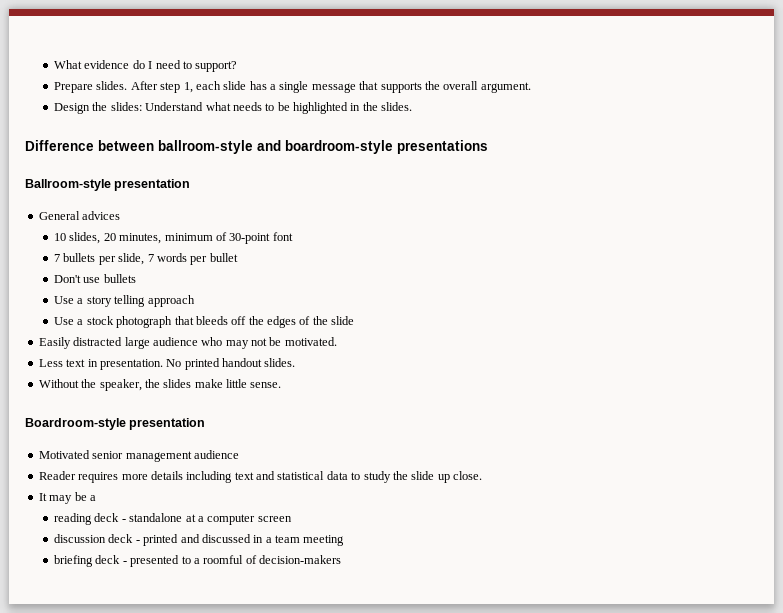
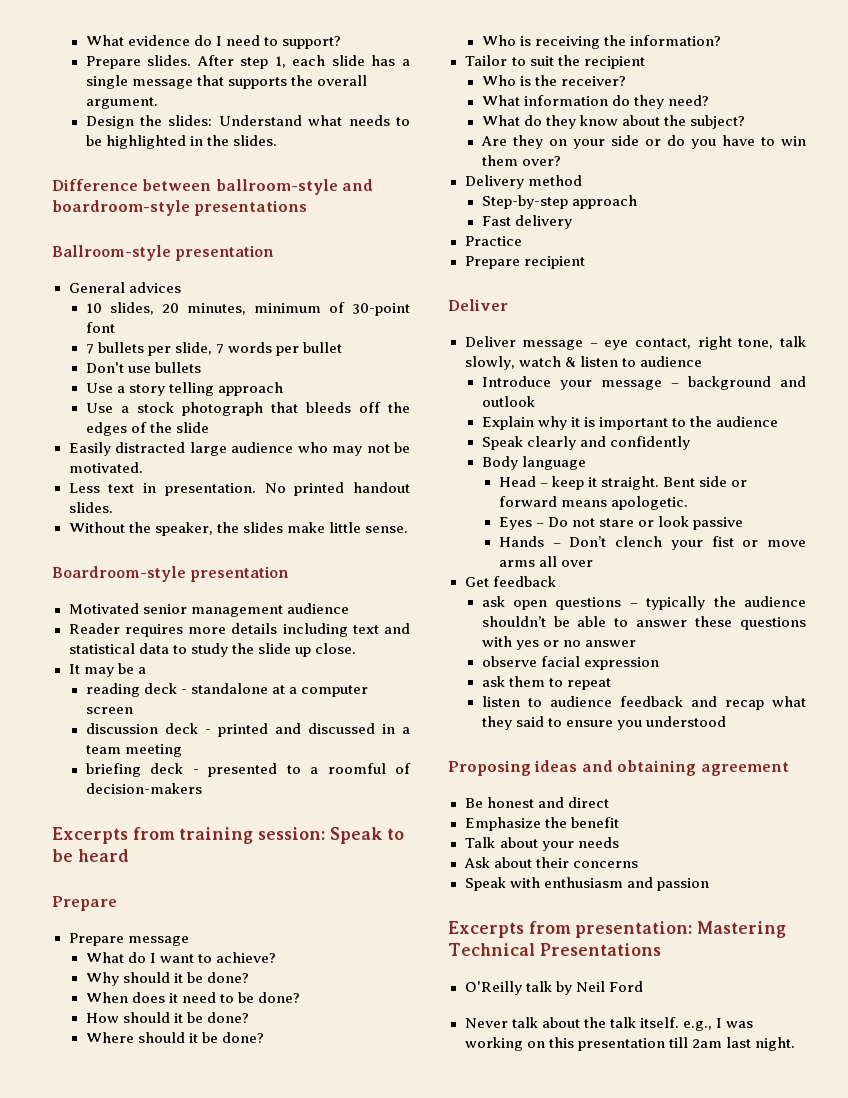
(342, 559) none -> [52,827,404,844] [52,849,129,862] [52,896,117,911] [68,933,189,946] [85,952,276,963] [85,972,249,986] [85,992,301,1003] [85,1012,249,1023] [85,1032,264,1043] [481,35,721,49] [464,55,645,69] [481,75,626,86] [481,95,709,109] [481,115,746,129] [480,135,806,149] [481,155,561,166] [464,175,582,189] [481,195,637,209] [481,215,572,229] [464,236,522,246] [464,256,585,269] [448,299,508,311] [464,336,806,350] [464,356,702,370] [481,376,806,390] [481,396,535,407] [481,416,779,430] [481,436,690,450] [481,456,586,470] [498,476,748,490] [498,496,689,510] [498,516,744,530] [498,536,807,550] [498,556,594,567] [464,576,556,587] [481,596,806,610] [481,616,806,630] [481,636,636,650] [481,656,659,670] [481,676,611,690] [481,696,806,710] [481,716,726,730] [448,760,789,776] [464,797,609,808] [464,817,619,831] [464,837,619,851] [463,857,638,868] [464,877,709,891] [448,921,787,938] [448,943,661,956] [464,981,643,995] [464,1017,753,1031] [464,1037,795,1051] // Excerpts from training session: Speak to be heard // Prepare // Prepare message // What do I want to achieve? // Why should it be done? // When does it need to be done? // How should it be done? // Where should it be done? // Who is receiving the information? // Tailor to suit the recipient // Who is the receiver? // What information do they need? // What do they know about the subject? // Are they on your side or do you have to win them over? // Delivery method // Step-by-step approach // Fast delivery // Practice // Prepare recipient // Deliver // Deliver message – eye contact, right tone, talk slowly, watch & listen to audience // Introduce your message – background and outlook // Explain why it is important to the audience // Speak clearly and confidently // Body language // Head – keep it straight. Bent side or forward means apologetic. // Eyes – Do not stare or look passive // Hands – Don’t clench your fist or move arms all over // Get feedback // ask open questions – typically the audience shouldn’t be able to answer these questions with yes or no answer // observe facial expression // ask them to repeat // listen to audience feedback and recap what they said to ensure you understood // Proposing ideas and obtaining agreement // Be honest and direct // Emphasize the benefit // Talk about your needs // Ask about their concerns // Speak with enthusiasm and passion // Excerpts from presentation: Mastering Technical Presentations // O'Reilly talk by Neil Ford // Never talk about the talk itself. e.g., I was working on this presentation till 2am last night.

